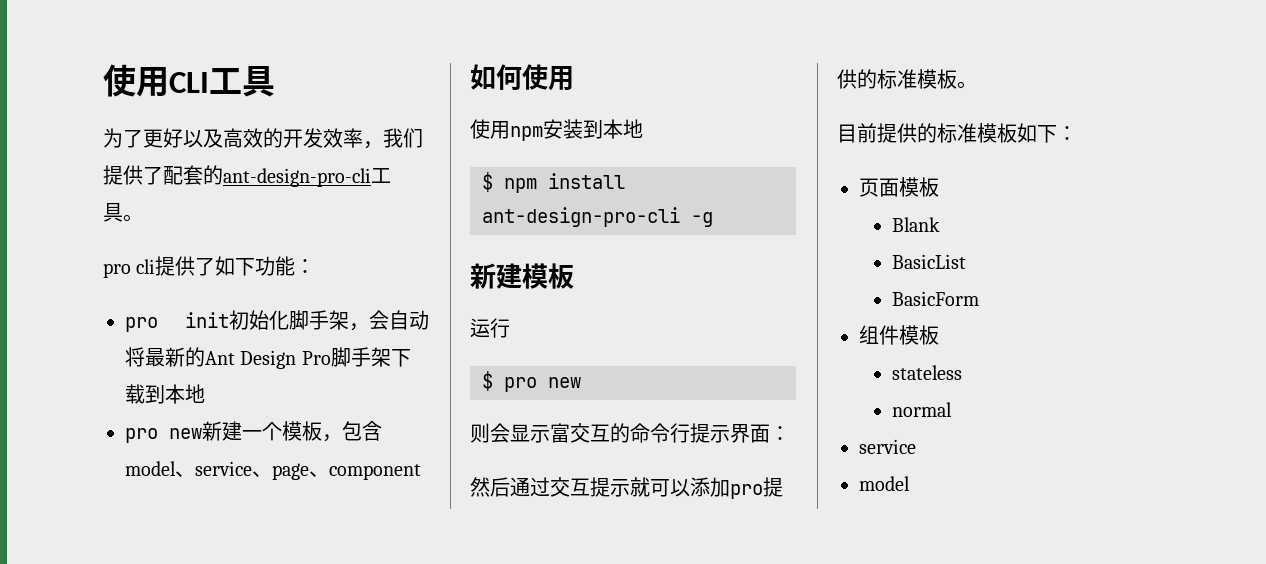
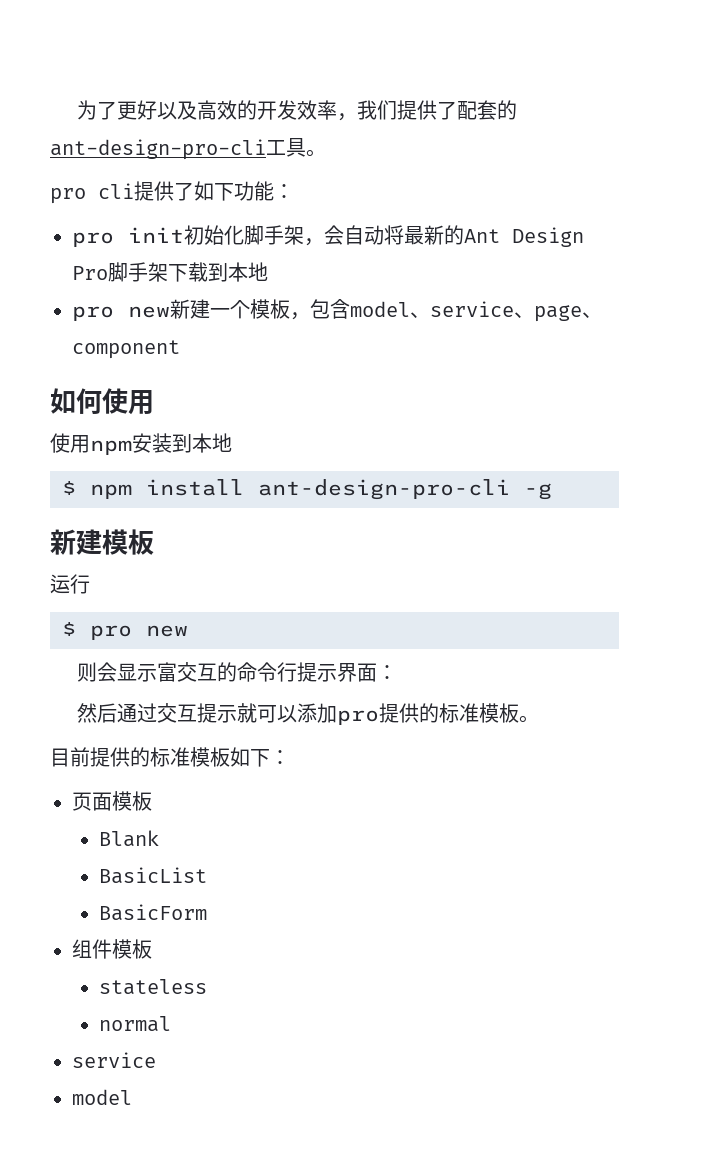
[103,64,275,97] 使用CLI工具 // -> (77, 110) none

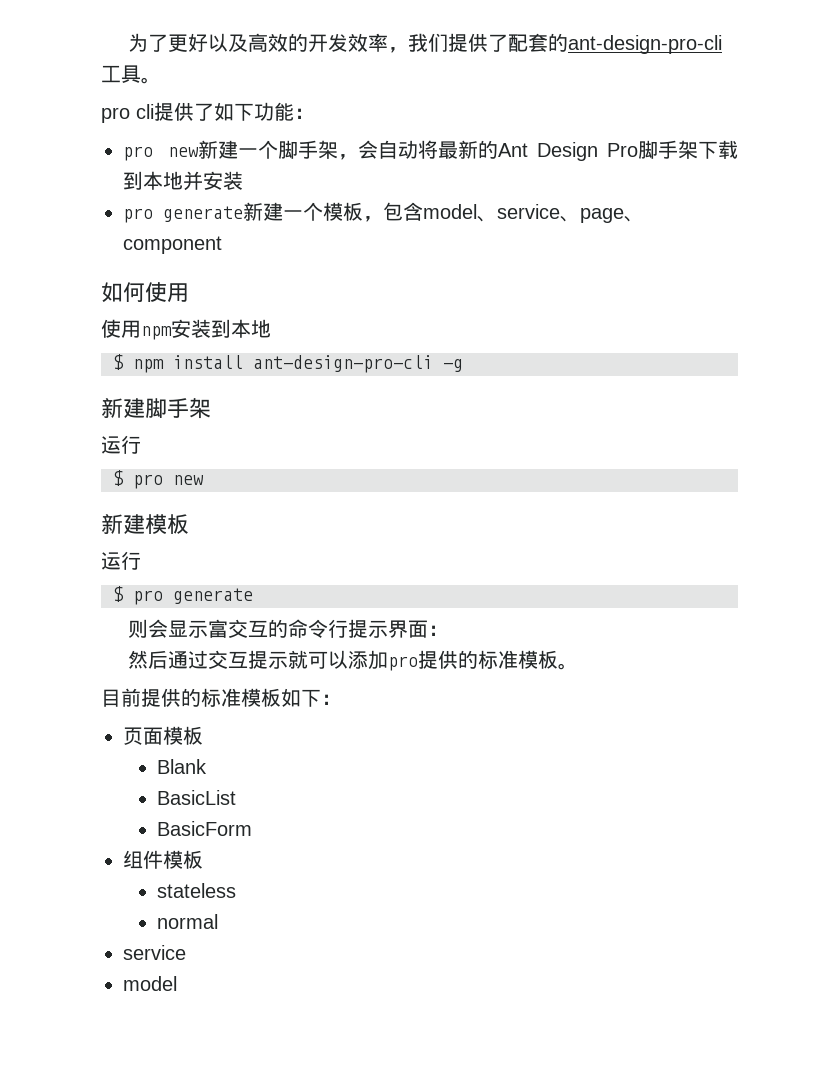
[128,225,244,245] init初始化 -> [168,140,278,159] new新建一个
[72,306,170,321] // pro new -> [183,171,243,191] [123,206,243,223] 并安装 // pro generate
(552, 491) none -> [101,398,211,419] [101,435,141,454] [113,470,204,489] // 新建脚手架 // 运行 // $ pro new
[146,625,188,637] new -> [173,588,253,604] generate

